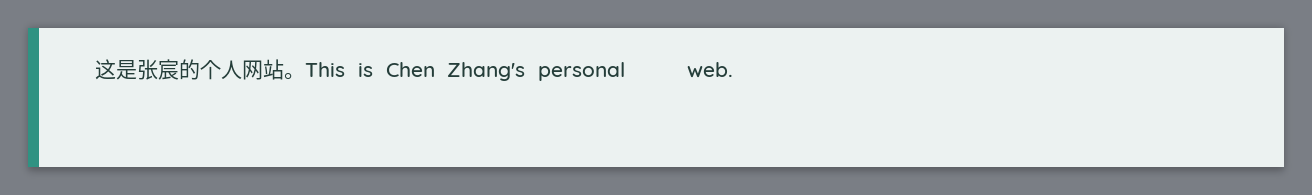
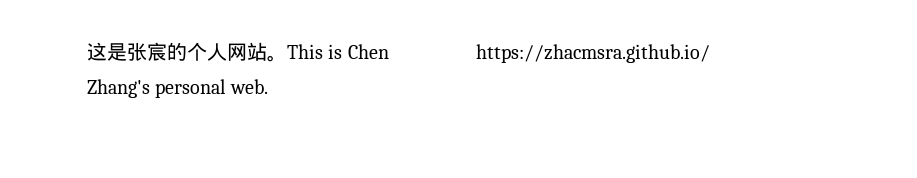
(733, 70) none -> [476,44,710,63] https://zhacmsra.github.io/

